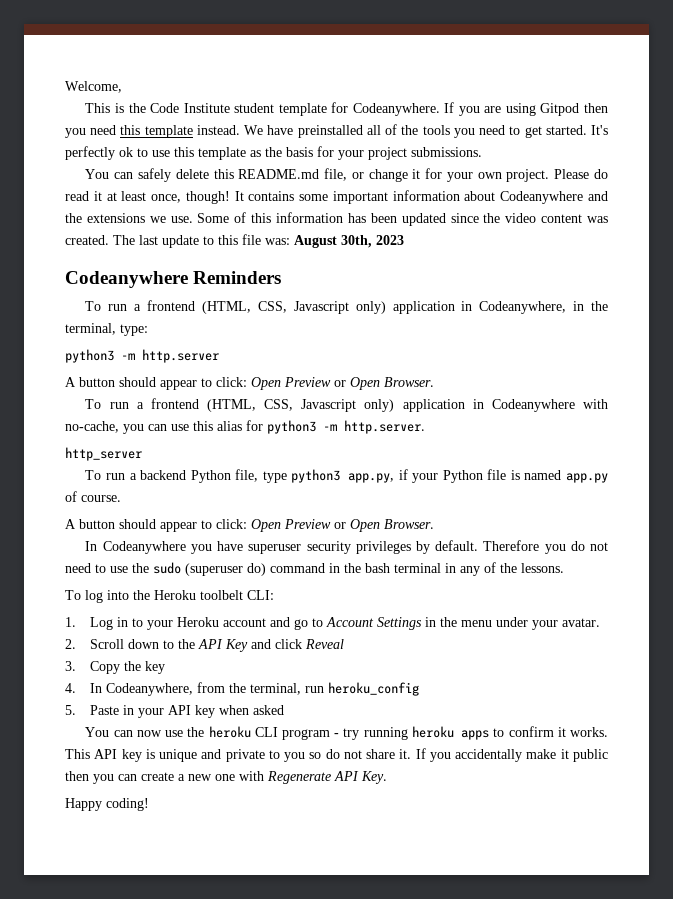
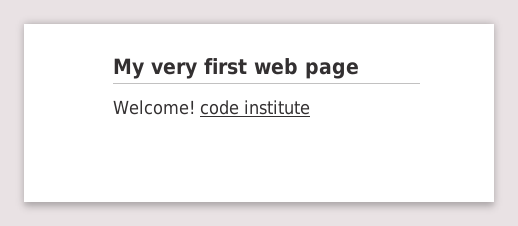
[65,81,122,93] [85,102,608,116] [65,124,609,138] [65,146,482,160] [85,168,608,182] [65,190,608,204] [65,212,609,226] [65,234,404,248] [65,271,282,288] [85,300,608,314] [65,323,148,336] [65,349,219,363] [65,377,434,390] [85,398,608,412] [65,420,425,434] [65,447,142,461] [85,469,608,483] [65,491,121,502] [65,519,434,532] [85,540,608,554] [65,562,564,576] [65,590,274,603] [65,617,601,630] [65,639,345,652] [65,661,166,674] [65,682,420,696] [65,705,285,718] [85,726,609,740] [65,748,608,762] [65,771,387,784] [65,798,149,811] Welcome, // This is the Code Institute student template for Codeanywhere. If you are using Gitpod then you need this template instead. We have preinstalled all of the tools you need to get started. It's perfectly ok to use this template as the basis for your project submissions. // You can safely delete this README.md file, or change it for your own project. Please do read it at least once, though! It contains some important information about Codeanywhere and the extensions we use. Some of this information has been updated since the video content was created. The last update to this file was: August 30th, 2023 // Codeanywhere Reminders // To run a frontend (HTML, CSS, Javascript only) application in Codeanywhere, in the terminal, type: // python3 -m http.server // A button should appear to click: Open Preview or Open Browser. // To run a frontend (HTML, CSS, Javascript only) application in Codeanywhere with no-cache, you can use this alias for python3 -m http.server. // http_server // To run a backend Python file, type python3 app.py, if your Python file is named app.py of course. // A button should appear to click: Open Preview or Open Browser. // In Codeanywhere you have superuser security privileges by default. Therefore you do not need to use the sudo (superuser do) command in the bash terminal in any of the lessons. // To log into the Heroku toolbelt CLI: // 1. Log in to your Heroku account and go to Account Settings in the menu under your avatar. // 2. Scroll down to the API Key and click Reveal // 3. Copy the key // 4. In Codeanywhere, from the terminal, run heroku_config // 5. Paste in your API key when asked // You can now use the heroku CLI program - try running heroku apps to confirm it works. This API key is unique and private to you so do not share it. If you accidentally make it public then you can create a new one with Regenerate API Key. // Happy coding! -> [113,58,359,79] [113,100,310,115] My very first web page // Welcome! code institute

